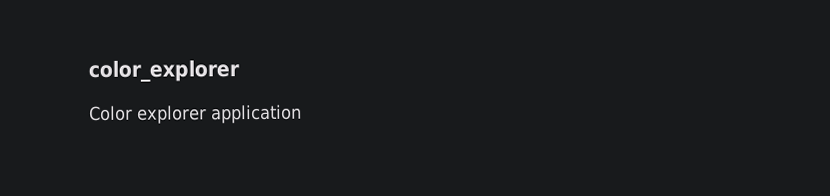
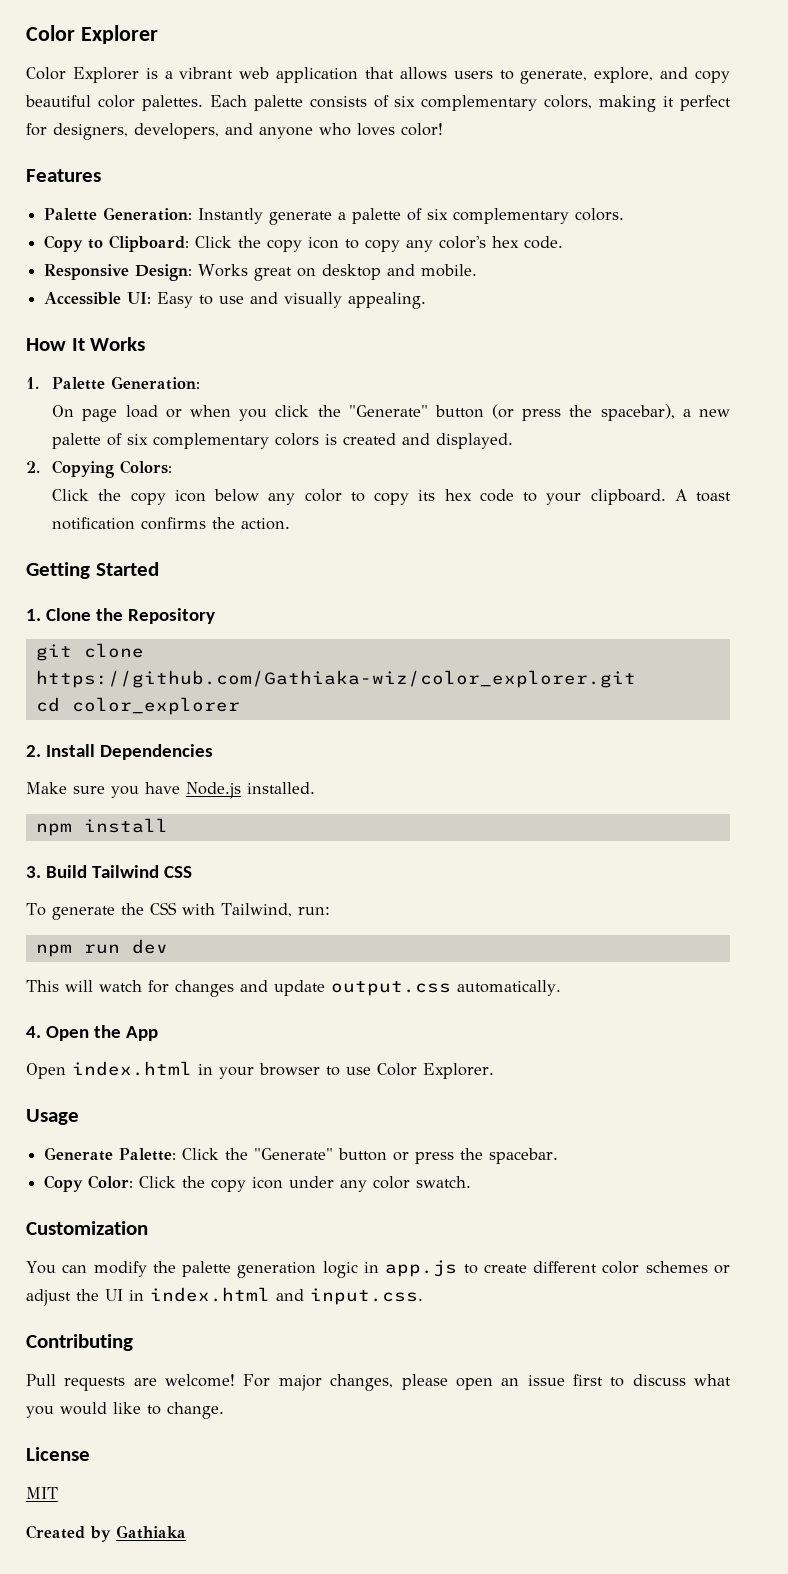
[88,60,240,83] [89,104,302,124] color_explorer // Color explorer application -> [26,25,158,44] [26,67,730,84] [25,95,731,112] [26,123,443,140] [26,169,101,182] [44,207,625,225] [44,235,564,252] [44,264,478,281] [44,292,427,309] [26,337,146,351] [26,376,201,390] [52,404,731,422] [52,433,514,449] [26,460,173,478] [52,489,731,505] [52,517,291,530] [26,562,159,579] [26,608,216,624] [35,643,144,661] [35,670,636,688] [35,697,240,715] [26,744,214,760] [26,782,315,799] [35,818,168,836] [26,865,193,878] [26,902,330,920] [35,939,168,957] [26,980,561,997] [26,1025,159,1041] [26,1061,494,1079] [26,1109,79,1125] [44,1147,559,1164] [44,1175,472,1192] [26,1221,148,1235] [26,1260,730,1278] [26,1287,423,1306] [26,1334,133,1351] [26,1374,731,1391] [26,1402,224,1419] [26,1447,90,1461] [26,1487,58,1499] [26,1525,186,1542] Color Explorer // Color Explorer is a vibrant web application that allows users to generate, explore, and copy beautiful color palettes. Each palette consists of six complementary colors, making it perfect for designers, developers, and anyone who loves color! // Features // Palette Generation: Instantly generate a palette of six complementary colors. // Copy to Clipboard: Click the copy icon to copy any color's hex code. // Responsive Design: Works great on desktop and mobile. // Accessible UI: Easy to use and visually appealing. // How It Works // 1. Palette Generation: // On page load or when you click the "Generate" button (or press the spacebar), a new palette of six complementary colors is created and displayed. // 2. Copying Colors: // Click the copy icon below any color to copy its hex code to your clipboard. A toast notification confirms the action. // Getting Started // 1. Clone the Repository // git clone https://github.com/Gathiaka-wiz/color_explorer.git // cd color_explorer // 2. Install Dependencies // Make sure you have Node.js installed. // npm install // 3. Build Tailwind CSS // To generate the CSS with Tailwind, run: // npm run dev // This will watch for changes and update output.css automatically. // 4. Open the App // Open index.html in your browser to use Color Explorer. // Usage // Generate Palette: Click the "Generate" button or press the spacebar. // Copy Color: Click the copy icon under any color swatch. // Customization // You can modify the palette generation logic in app.js to create different color schemes or adjust the UI in index.html and input.css. // Contributing // Pull requests are welcome! For major changes, please open an issue first to discuss what you would like to change. // License // MIT // Created by Gathiaka

